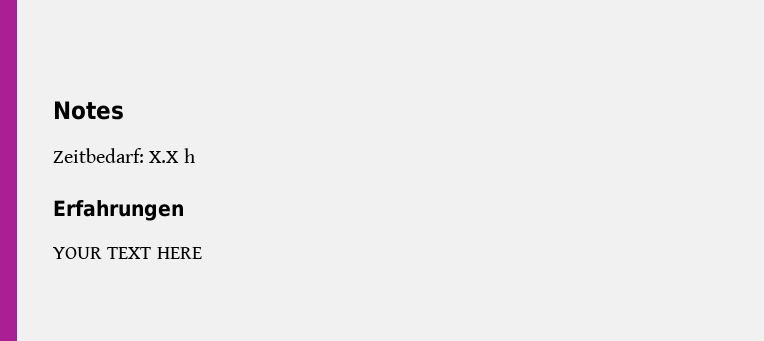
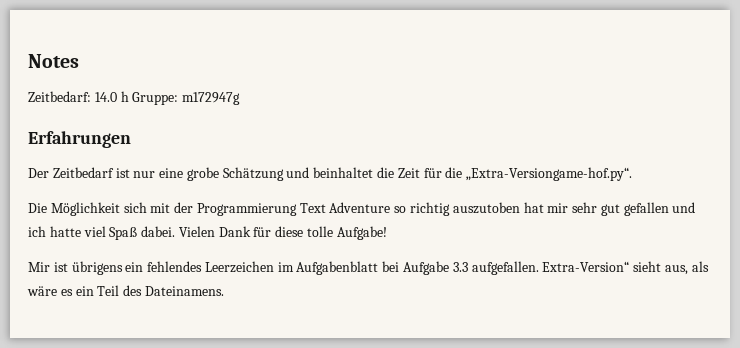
[149,151,180,163] X.X -> [94,92,117,102] 14.0
(195, 155) none -> [132,92,241,105] Gruppe: m172947g
[53,247,202,259] YOUR TEXT HERE -> [28,167,633,181] [28,202,696,216] [28,226,387,240] [28,261,709,275] [27,285,224,296] Der Zeitbedarf ist nur eine grobe Schätzung und beinhaltet die Zeit für die „Extra-Versiongame-hof.py“. // Die Möglichkeit sich mit der Programmierung Text Adventure so richtig auszutoben hat mir sehr gut gefallen und ich hatte viel Spaß dabei. Vielen Dank für diese tolle Aufgabe! // Mir ist übrigens ein fehlendes Leerzeichen im Aufgabenblatt bei Aufgabe 3.3 aufgefallen. Extra-Version“ sieht aus, als wäre es ein Teil des Dateinamens.

